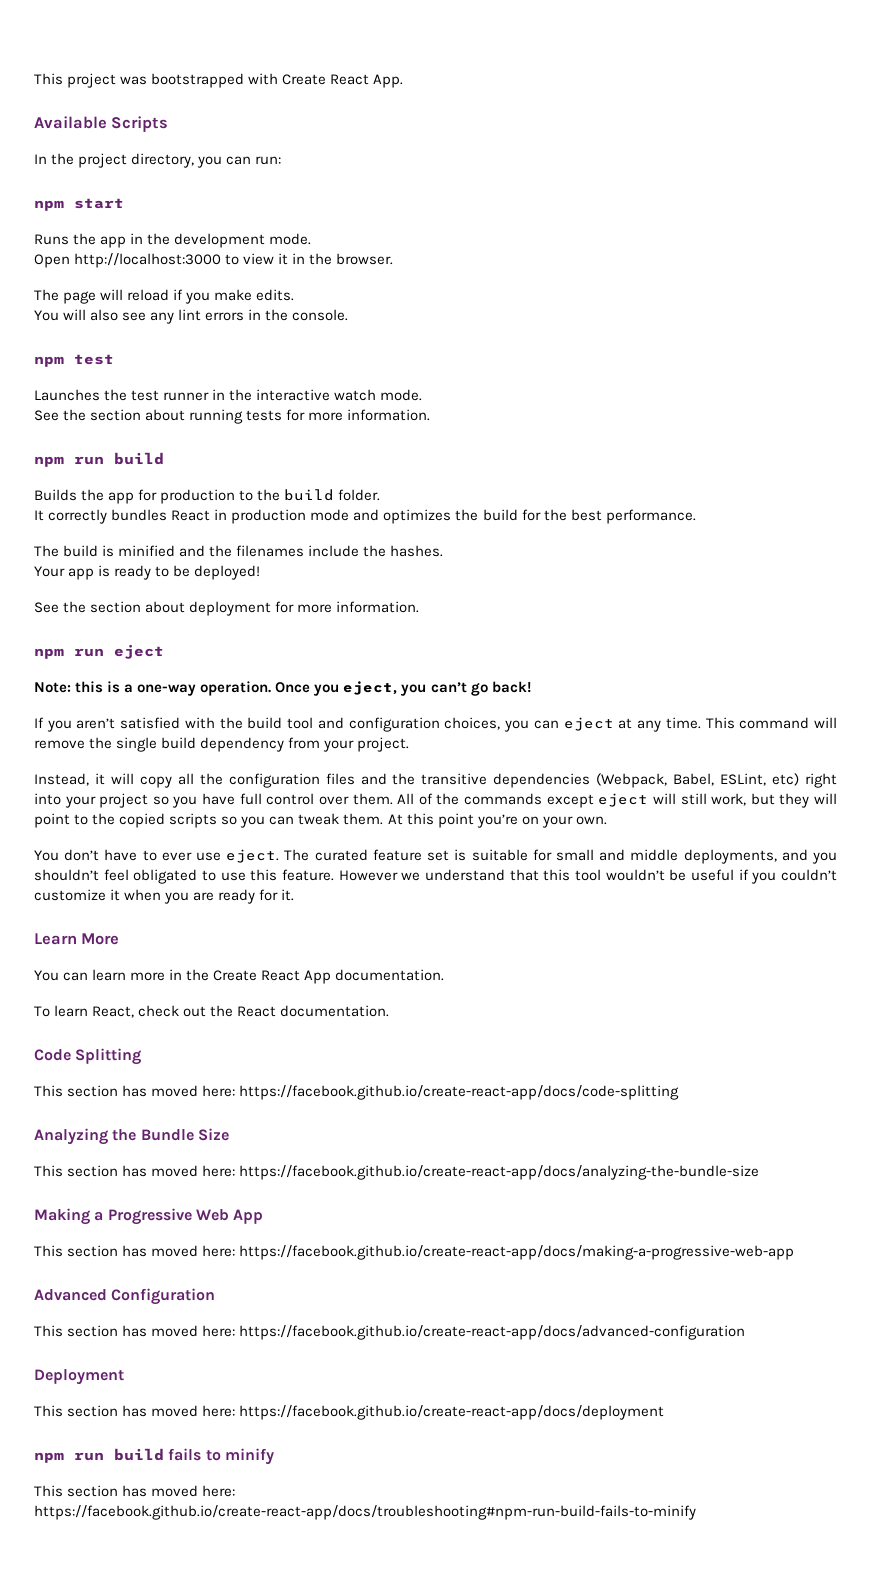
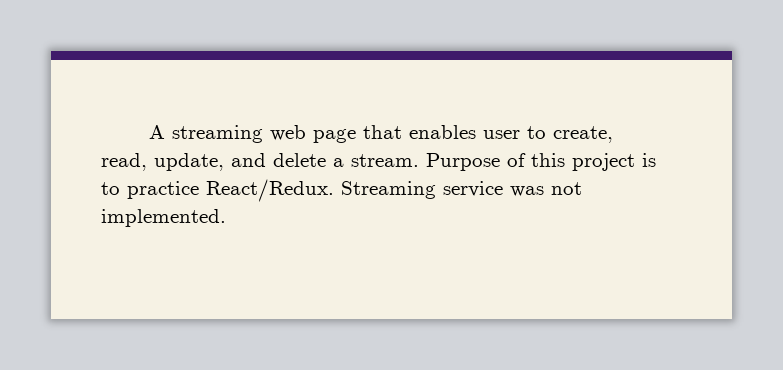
[34,73,404,88] [34,116,169,132] [34,153,282,168] [34,198,124,211] [34,233,312,248] [34,253,394,268] [34,289,295,304] [34,309,349,324] [34,354,114,367] [34,389,423,401] [34,409,431,424] [34,452,164,467] [34,489,381,504] [34,509,696,524] [34,545,444,557] [34,565,261,580] [34,601,420,616] [34,644,164,659] [34,681,531,696] [34,717,837,732] [34,737,410,752] [34,773,837,788] [34,793,837,808] [34,813,607,828] [34,849,838,864] [34,869,837,884] [34,889,295,904] [34,933,120,945] [34,969,445,984] [34,1005,390,1018] [34,1048,142,1065] [34,1085,680,1100] [34,1128,229,1145] [34,1165,760,1180] [34,1208,264,1225] [34,1245,795,1260] [34,1288,216,1305] [34,1325,746,1340] [34,1369,124,1385] [34,1405,665,1420] [34,1448,274,1465] [34,1485,236,1497] [34,1505,696,1520] This project was bootstrapped with Create React App. // Available Scripts // In the project directory, you can run: // npm start // Runs the app in the development mode. // Open http://localhost:3000 to view it in the browser. // The page will reload if you make edits. // You will also see any lint errors in the console. // npm test // Launches the test runner in the interactive watch mode. // See the section about running tests for more information. // npm run build // Builds the app for production to the build folder. // It correctly bundles React in production mode and optimizes the build for the best performance. // The build is minified and the filenames include the hashes. // Your app is ready to be deployed! // See the section about deployment for more information. // npm run eject // Note: this is a one-way operation. Once you eject, you can’t go back! // If you aren’t satisfied with the build tool and configuration choices, you can eject at any time. This command will remove the single build dependency from your project. // Instead, it will copy all the configuration files and the transitive dependencies (Webpack, Babel, ESLint, etc) right into your project so you have full control over them. All of the commands except eject will still work, but they will point to the copied scripts so you can tweak them. At this point you’re on your own. // You don’t have to ever use eject. The curated feature set is suitable for small and middle deployments, and you shouldn’t feel obligated to use this feature. However we understand that this tool wouldn’t be useful if you couldn’t customize it when you are ready for it. // Learn More // You can learn more in the Create React App documentation. // To learn React, check out the React documentation. // Code Splitting // This section has moved here: https://facebook.github.io/create-react-app/docs/code-splitting // Analyzing the Bundle Size // This section has moved here: https://facebook.github.io/create-react-app/docs/analyzing-the-bundle-size // Making a Progressive Web App // This section has moved here: https://facebook.github.io/create-react-app/docs/making-a-progressive-web-app // Advanced Configuration // This section has moved here: https://facebook.github.io/create-react-app/docs/advanced-configuration // Deployment // This section has moved here: https://facebook.github.io/create-react-app/docs/deployment // npm run build fails to minify // This section has moved here: https://facebook.github.io/create-react-app/docs/troubleshooting#npm-run-build-fails-to-minify -> [148,125,613,143] [101,153,656,171] [101,179,582,202] [101,209,226,227] A streaming web page that enables user to create, read, update, and delete a stream. Purpose of this project is to practice React/Redux. Streaming service was not implemented.

